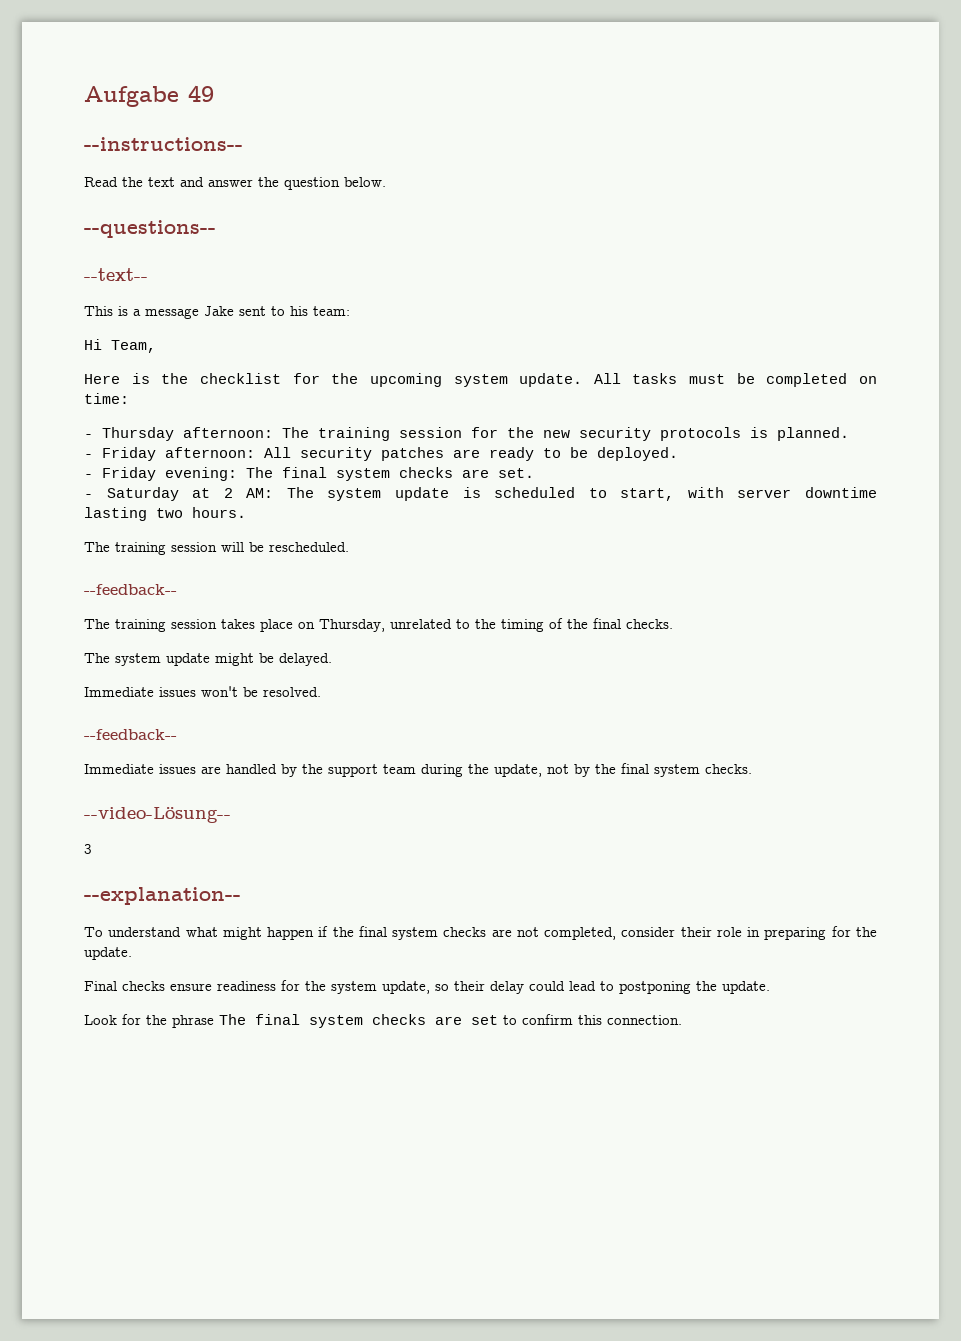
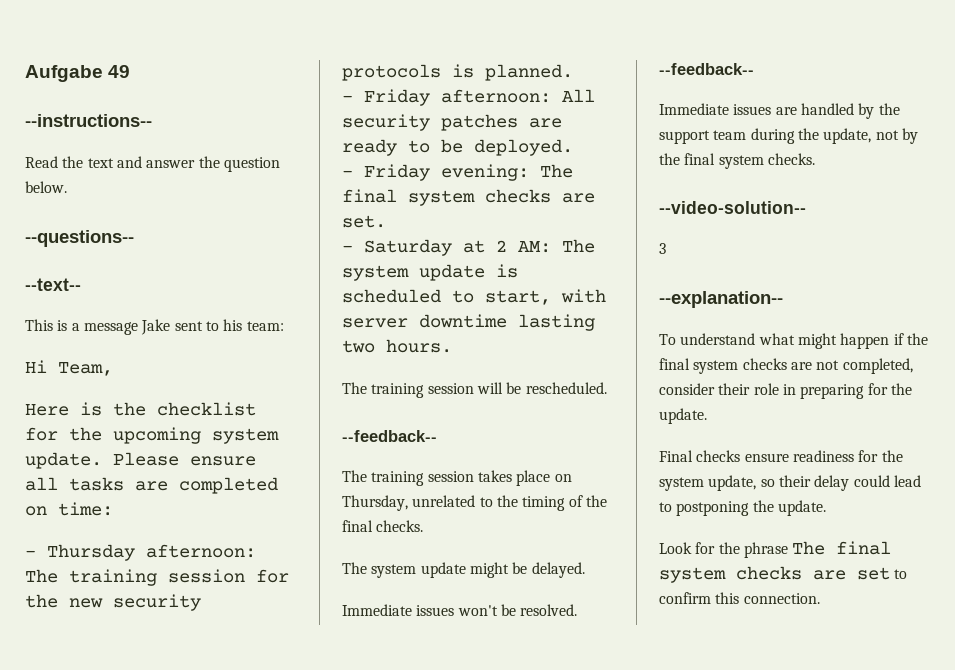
[593,373,755,384] All tasks must be -> [113,452,256,466] [25,477,168,491] Please ensure all tasks are
[84,807,231,823] --video-Lösung-- -> [659,201,806,214] --video-solution--

